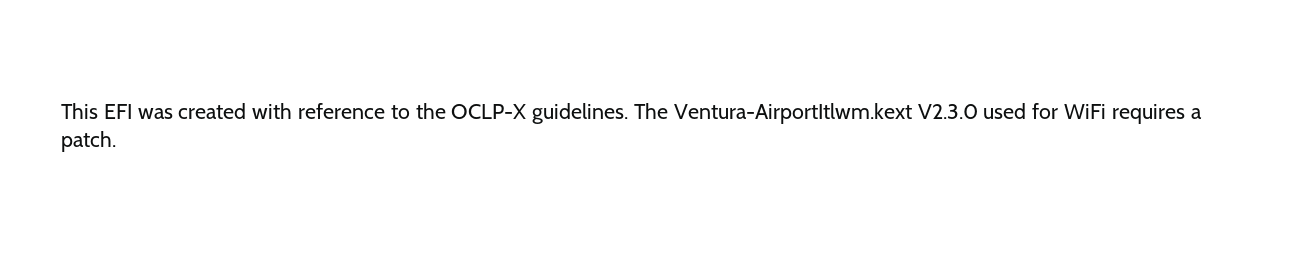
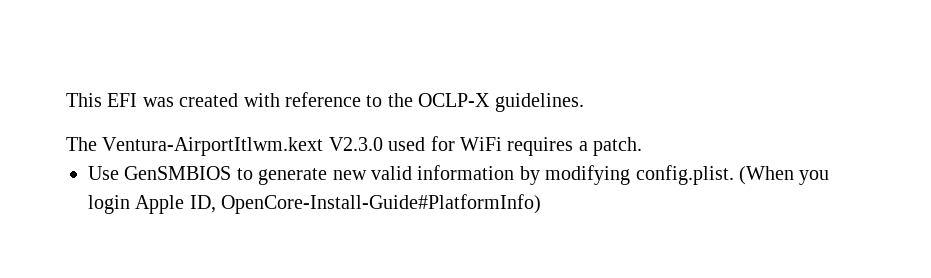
(629, 113) none -> (584, 102) //
(116, 141) none -> [88,165,830,185] [88,194,542,214] // Use GenSMBIOS to generate new valid information by modifying config.plist. (When you login Apple ID, OpenCore-Install-Guide#PlatformInfo)

